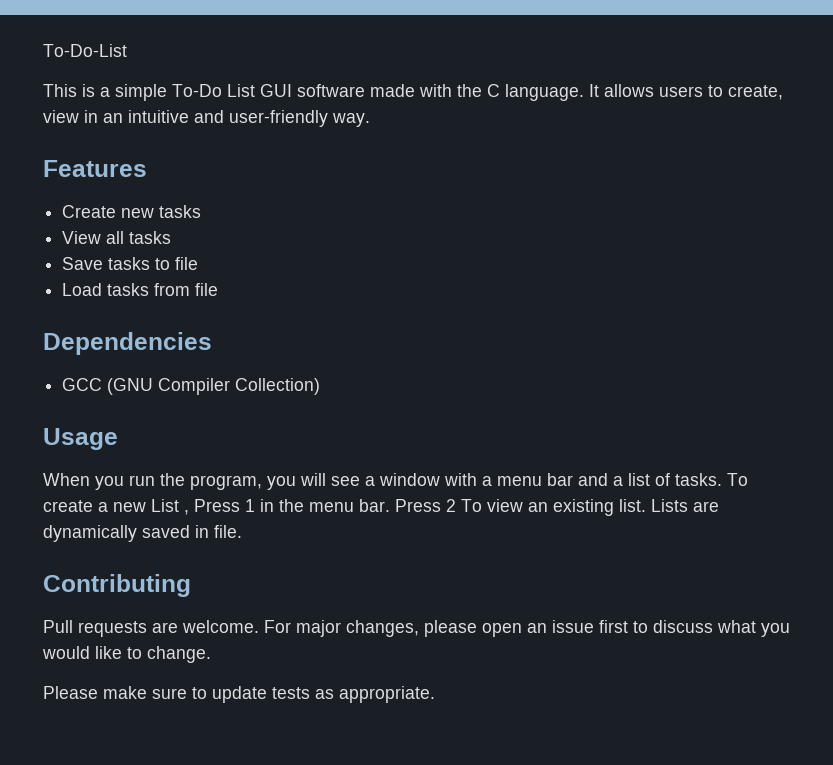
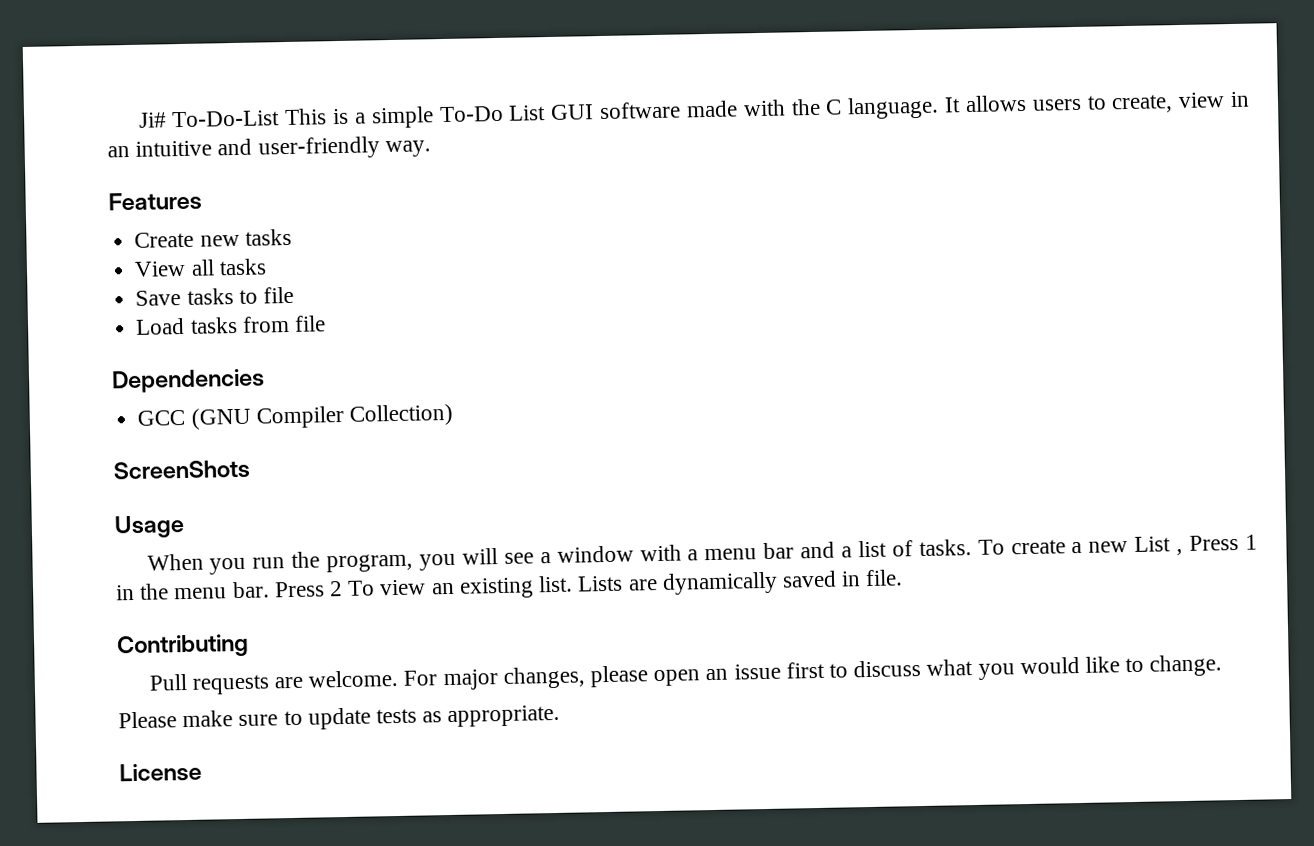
(43, 50) none -> [138,112,167,128] Ji#
(127, 50) // -> (281, 119) none
(321, 386) none -> [113,459,250,481] // ScreenShots
(435, 694) none -> [119,762,202,783] // License

